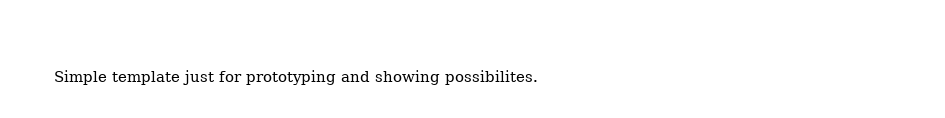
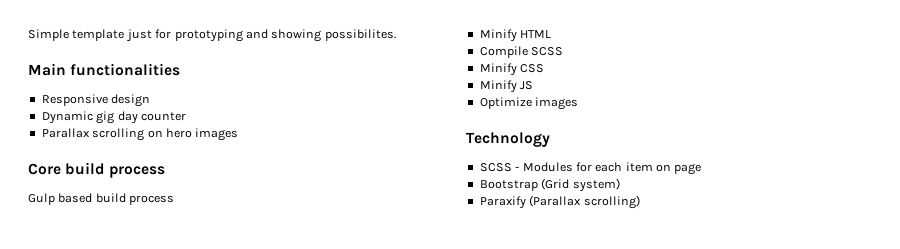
(538, 77) none -> [28,63,181,76] [41,94,151,107] [41,111,186,124] [41,128,239,141] [28,162,166,178] [28,193,175,205] [479,29,552,42] [479,46,564,58] [479,63,545,76] [479,80,534,93] [479,97,579,110] [466,132,550,147] [479,162,702,175] [479,178,620,192] [479,195,640,209] // Main functionalities // Responsive design // Dynamic gig day counter // Parallax scrolling on hero images // Core build process // Gulp based build process // Minify HTML // Compile SCSS // Minify CSS // Minify JS // Optimize images // Technology // SCSS - Modules for each item on page // Bootstrap (Grid system) // Paraxify (Parallax scrolling)

